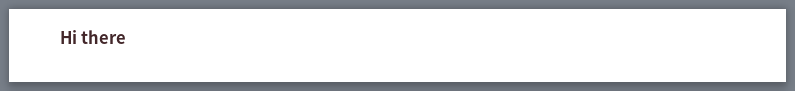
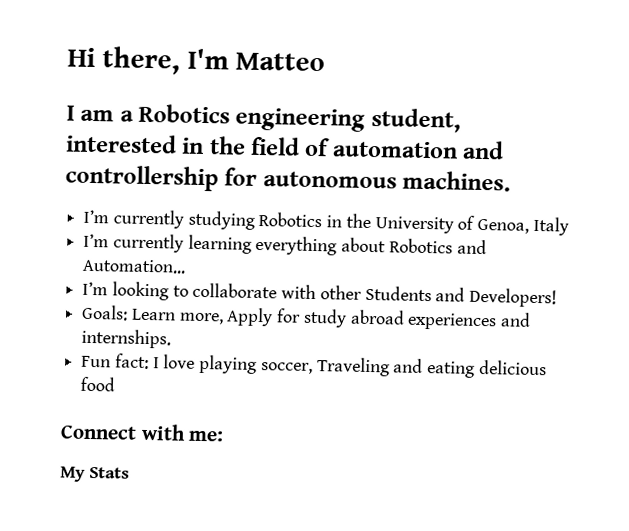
[81,30,127,44] there -> [102,46,326,75] [66,103,461,133] [66,133,505,160] [65,164,512,192] [83,209,569,236] [83,233,487,256] [82,258,187,274] [82,281,558,308] [81,304,532,331] [81,328,172,349] [81,353,547,378] [80,376,116,392] [60,423,225,442] [60,466,130,482] there, I'm Matteo // I am a Robotics engineering student, interested in the field of automation and controllership for autonomous machines. // I’m currently studying Robotics in the University of Genoa, Italy // I’m currently learning everything about Robotics and Automation... // I’m looking to collaborate with other Students and Developers! // Goals: Learn more, Apply for study abroad experiences and internships. // Fun fact: I love playing soccer, Traveling and eating delicious food // Connect with me: // My Stats

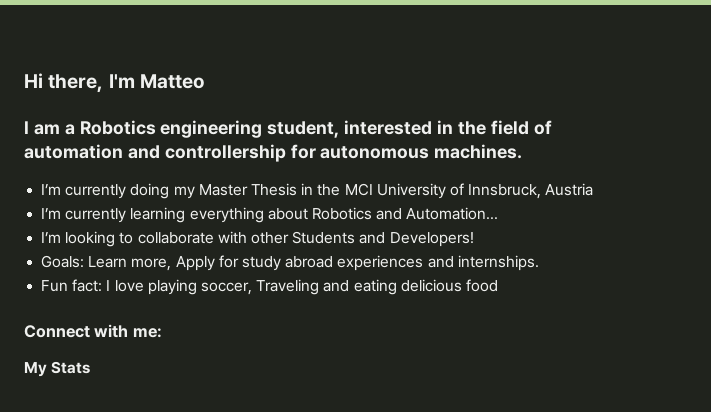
[187,210,371,230] studying Robotics in the -> [130,183,373,199] doing my Master Thesis in the MCI
[477,216,569,236] Genoa, Italy -> [468,183,594,199] Innsbruck, Austria

